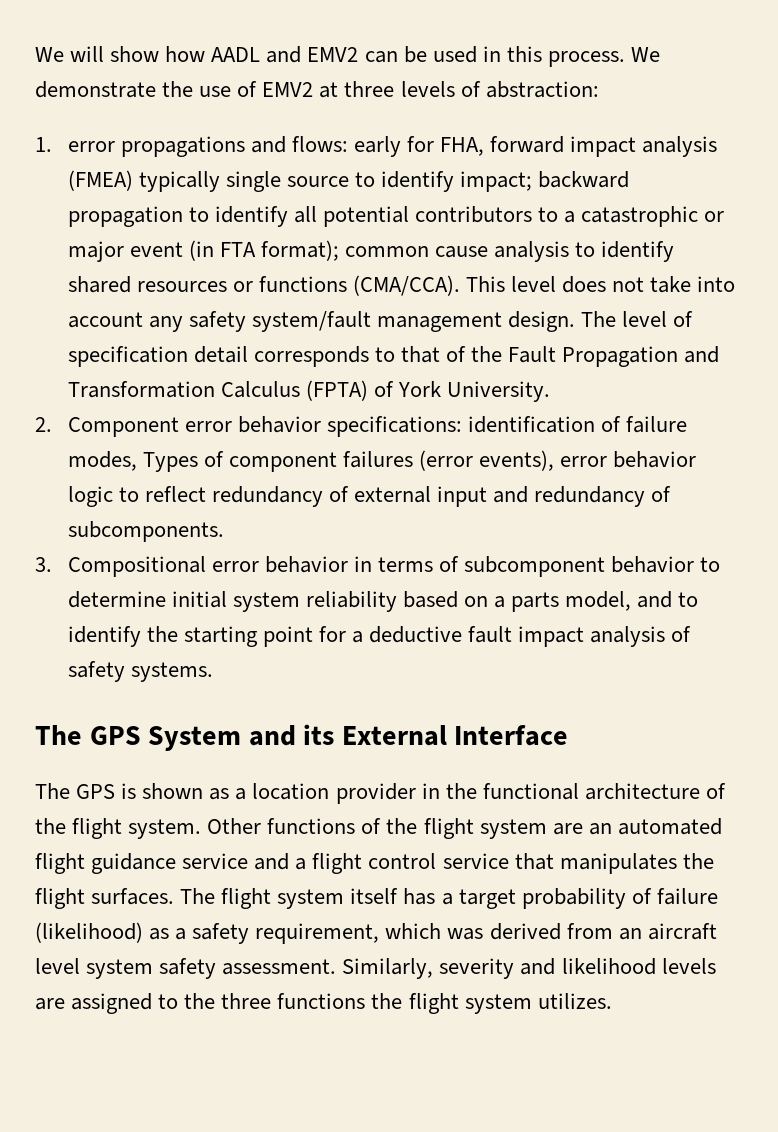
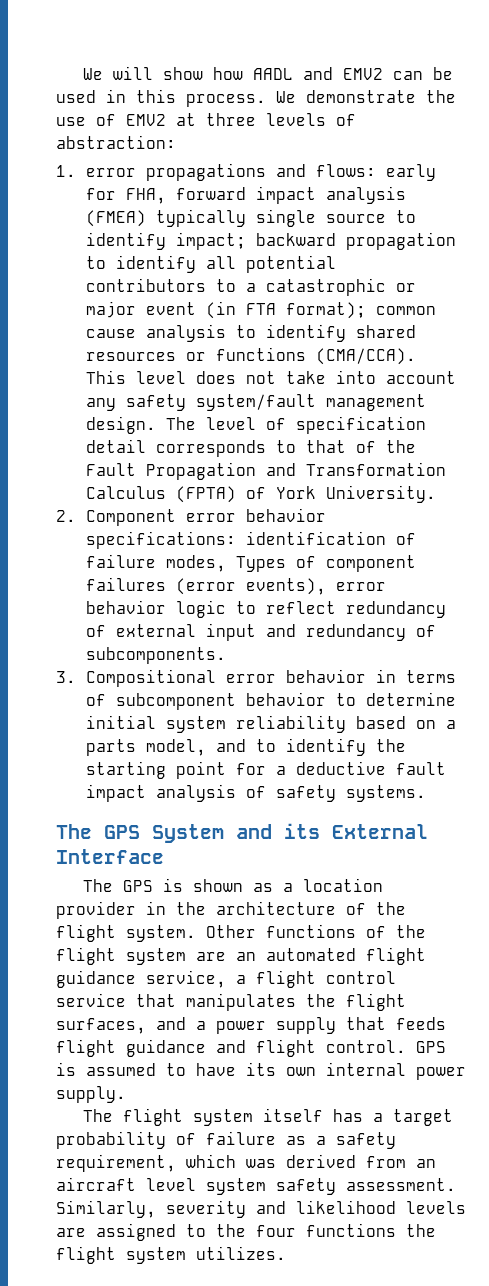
[482,783,579,800] functional -> (206, 908) none
[182,853,290,870] service and -> [146,970,226,988] service,
[91,888,175,905] surfaces. -> [56,1017,446,1034] [56,1039,446,1057] [56,1062,466,1080] [56,1086,126,1103] surfaces, and a power supply that feeds flight guidance and flight control. GPS is assumed to have its own internal power supply. //
[35,922,143,943] (likelihood) -> (276, 1138) none
[221,993,272,1009] three -> [256,1225,296,1237] four

